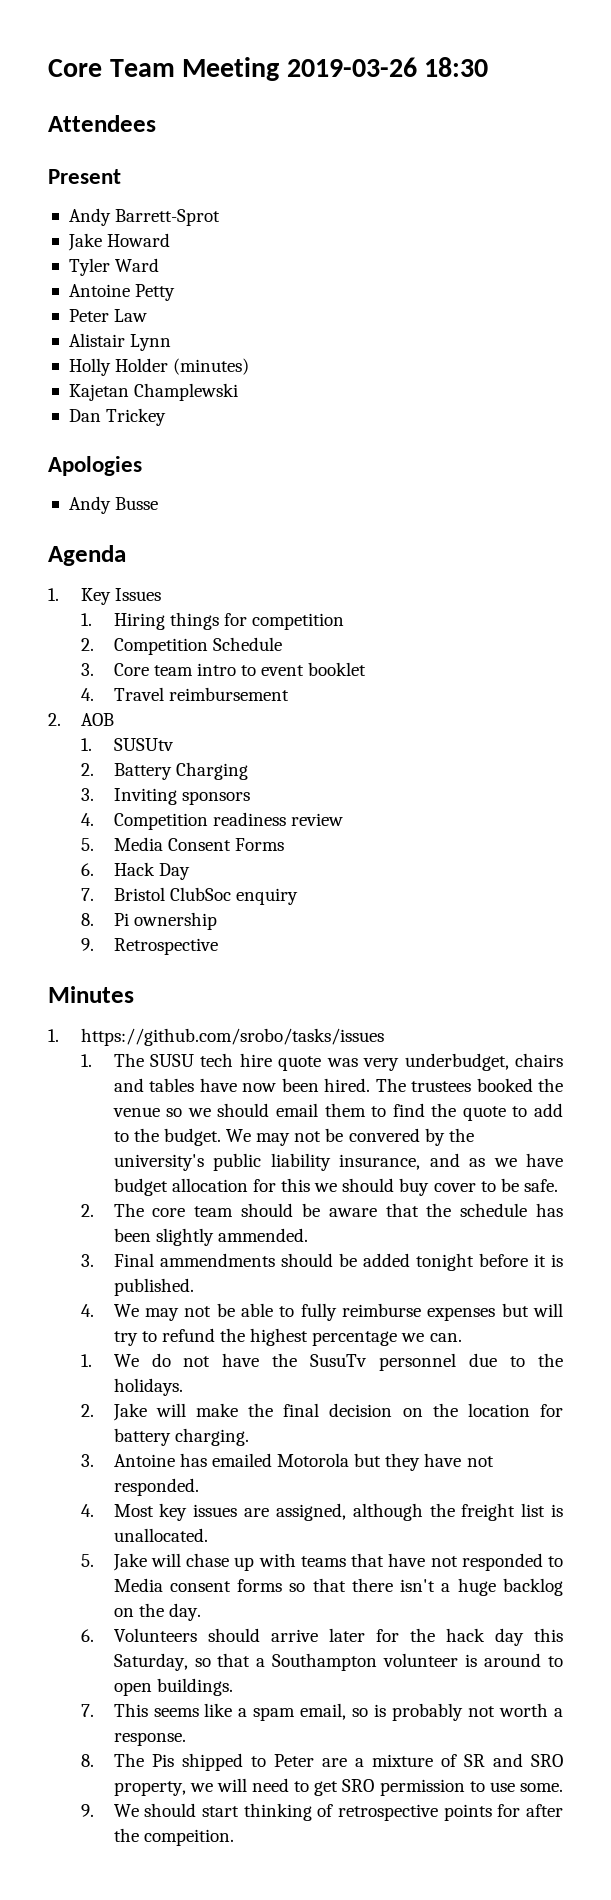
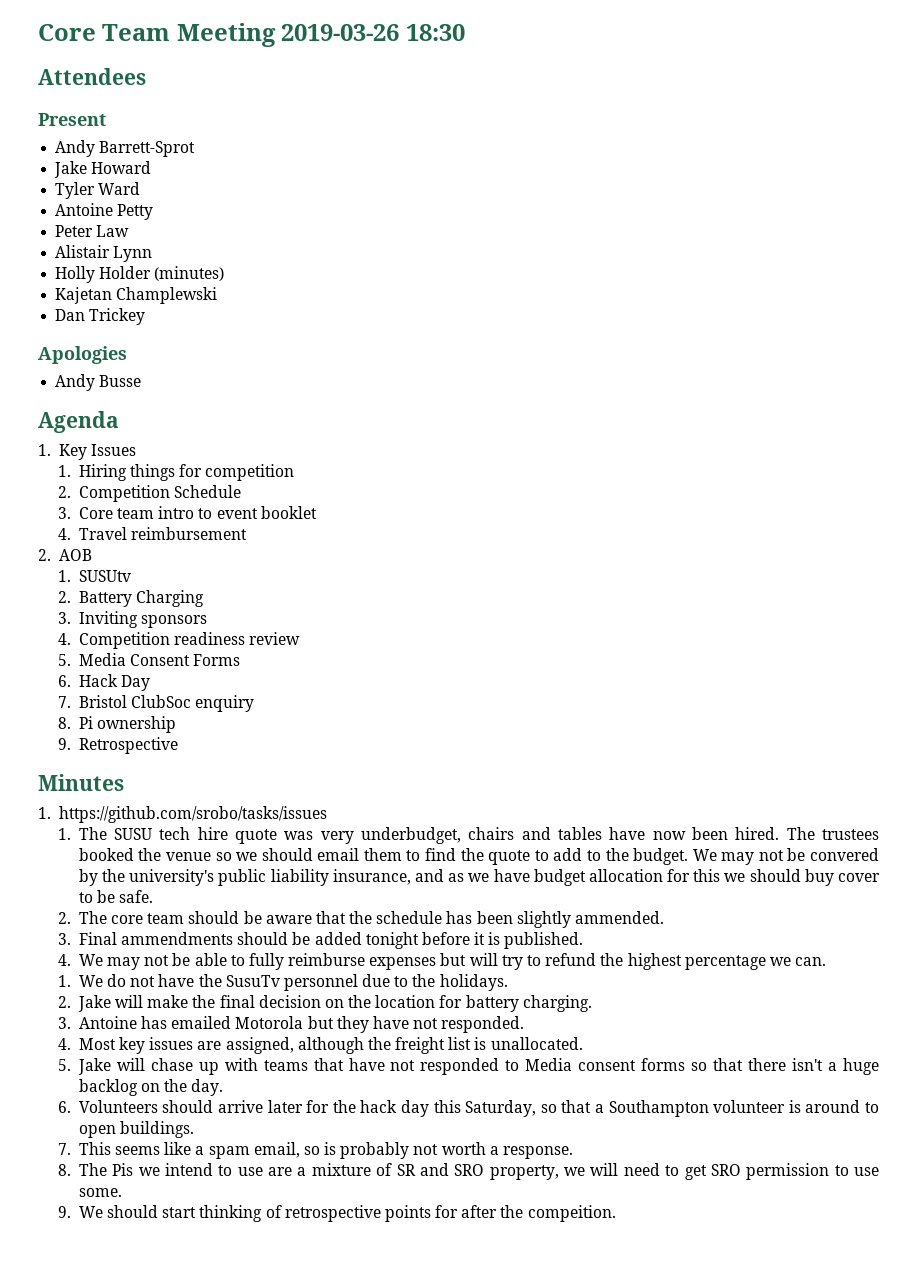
[181,1753,314,1771] shipped to Peter -> [138,1163,263,1176] we intend to use

